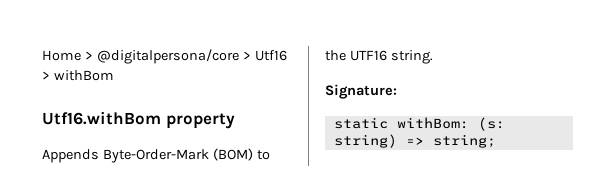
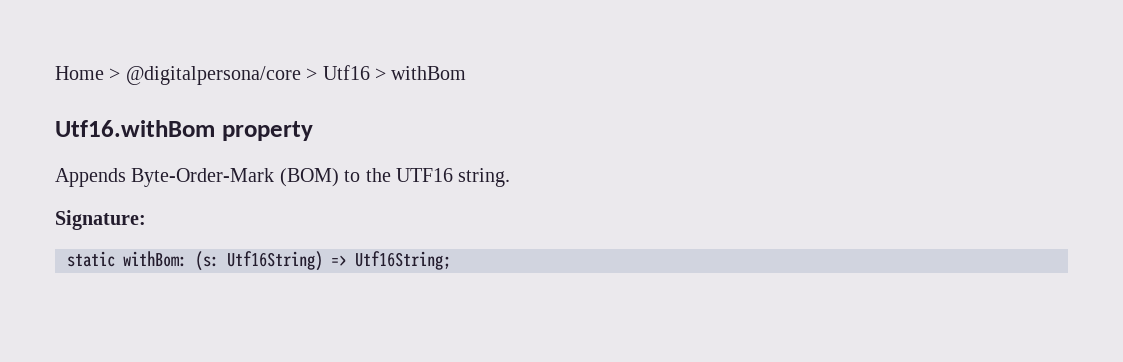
[333,134,496,148] string) => string; -> [227,251,451,271] Utf16String) => Utf16String;

